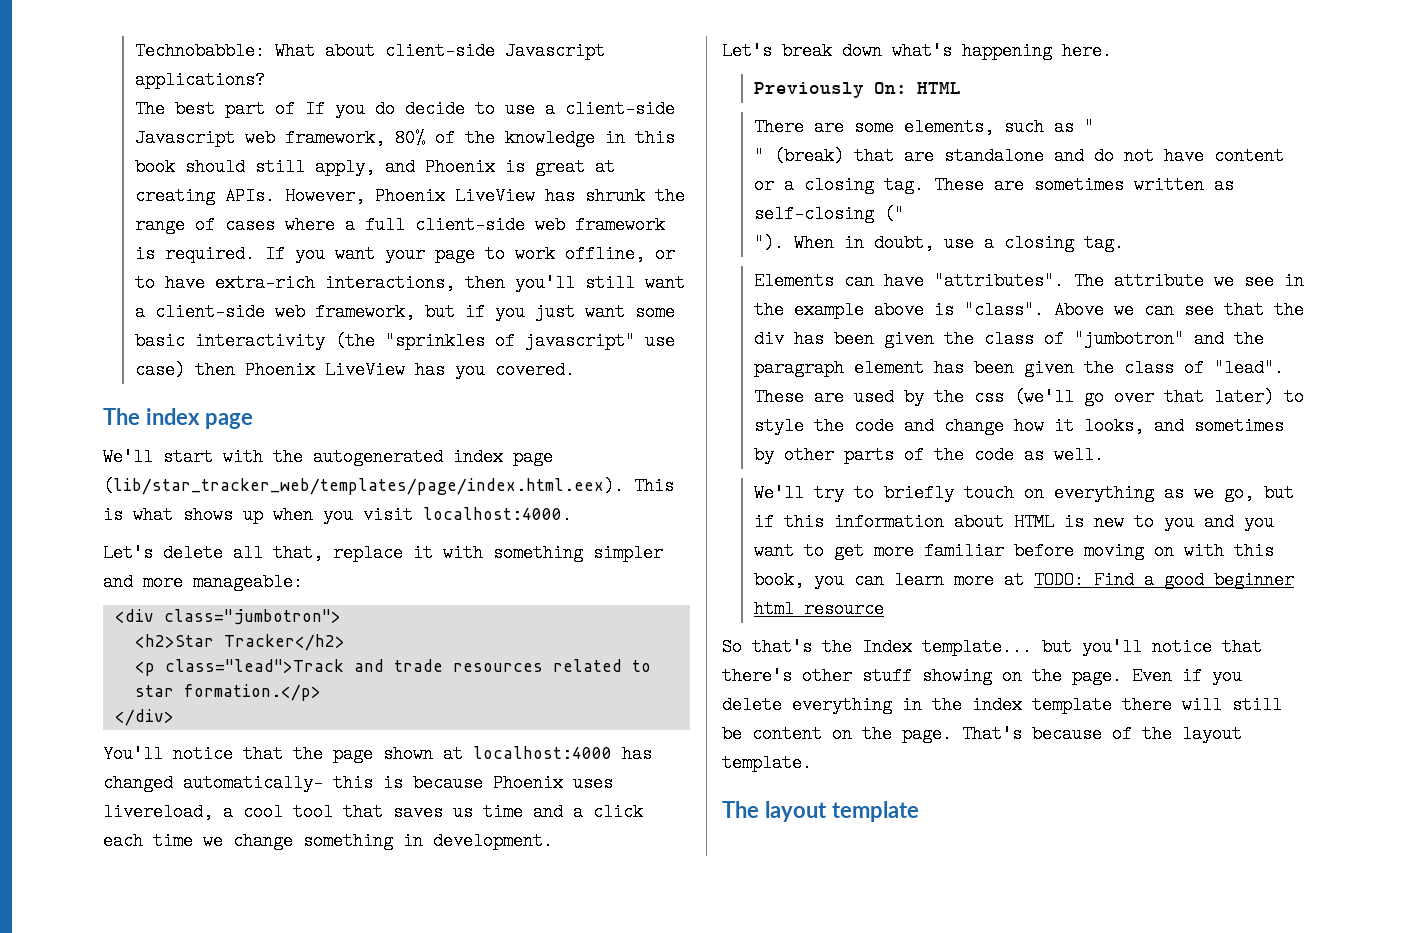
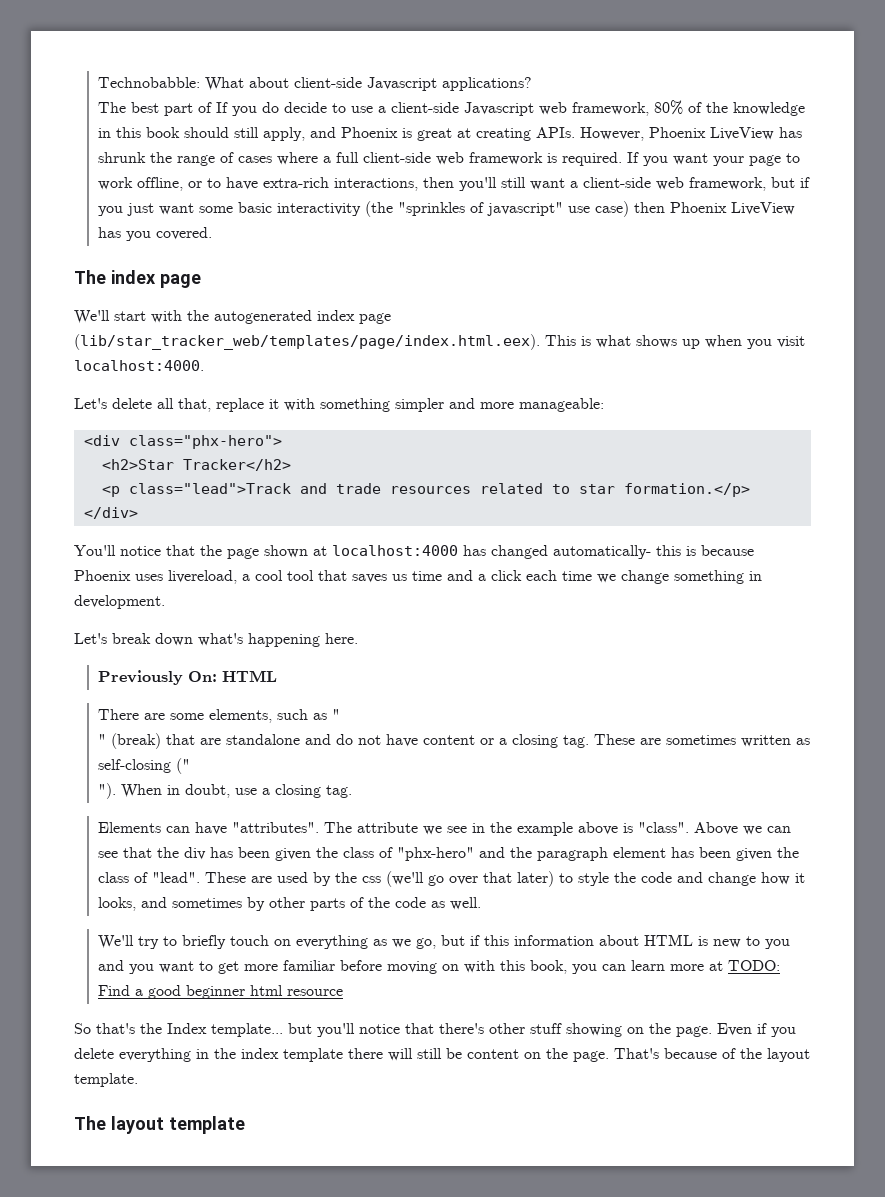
[163,609,341,625] class="jumbotron"> -> [128,435,282,449] class="phx-hero">
[1074,330,1185,348] "jumbotron" -> [396,847,474,861] "phx-hero"

